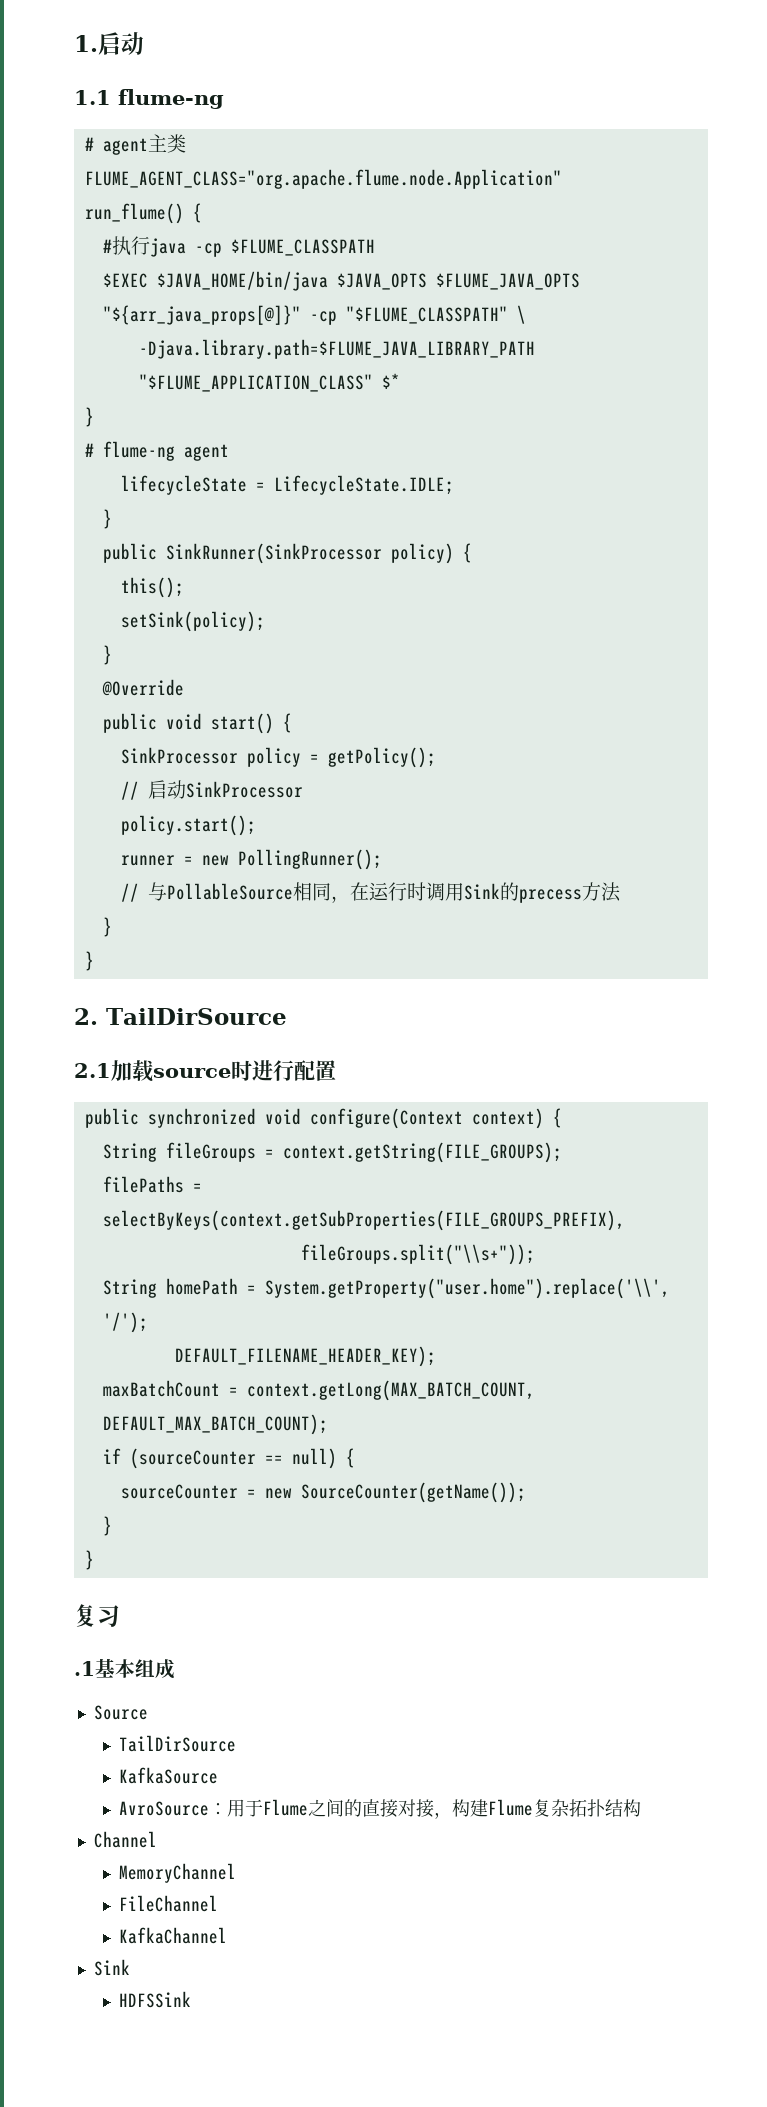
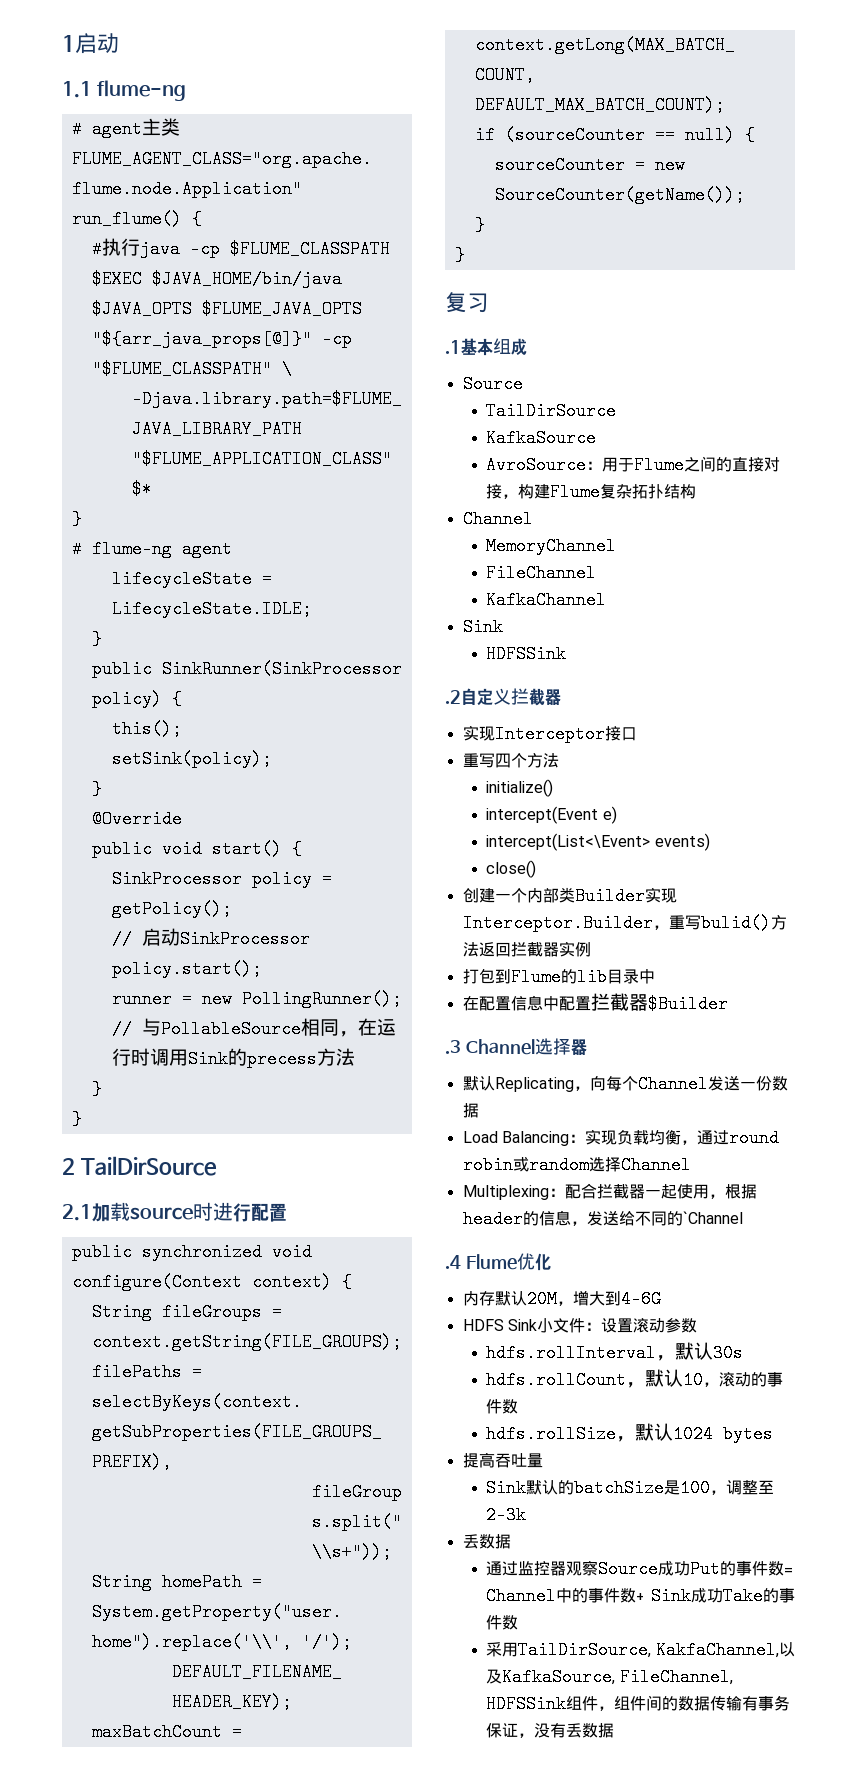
[74,35,98,52] 1. -> [62,35,75,52] 1
[74,1008,98,1025] 2. -> [62,1158,75,1175] 2
(192, 1999) none -> [445,688,561,706] [462,725,637,743] [462,753,559,768] [486,779,554,797] [486,806,617,824] [486,833,710,851] [486,860,537,878] [462,887,677,905] [462,914,787,932] [462,941,591,957] [462,968,655,986] [462,993,728,1013] [445,1038,587,1055] [462,1075,788,1093] [462,1103,479,1118] [462,1129,779,1147] [462,1156,691,1174] [462,1183,757,1200] [462,1210,743,1228] [445,1253,551,1271] [462,1290,661,1308] [462,1318,697,1333] [486,1342,744,1362] [486,1369,784,1389] [486,1399,519,1414] [486,1423,774,1443] [462,1452,543,1468] [486,1479,775,1497] [486,1506,527,1524] [462,1534,511,1549] [486,1560,794,1578] [486,1587,795,1605] [486,1615,519,1630] [486,1641,795,1659] [486,1668,733,1686] [486,1695,791,1713] [486,1723,615,1738] // .2自定义拦截器 // 实现Interceptor接口 // 重写四个方法 // initialize() // intercept(Event e) // intercept(List<\Event> events) // close() // 创建一个内部类Builder实现Interceptor.Builder，重写bulid()方法返回拦截器实例 // 打包到Flume的lib目录中 // 在配置信息中配置拦截器$Builder // .3 Channel选择器 // 默认Replicating，向每个Channel发送一份数据 // Load Balancing：实现负载均衡，通过round robin或random选择Channel // Multiplexing：配合拦截器一起使用，根据header的信息，发送给不同的`Channel // .4 Flume优化 // 内存默认20M，增大到4-6G // HDFS Sink小文件：设置滚动参数 // hdfs.rollInterval，默认30s // hdfs.rollCount，默认10，滚动的事件数 // hdfs.rollSize，默认1024 bytes // 提高吞吐量 // Sink默认的batchSize是100，调整至2-3k // 丢数据 // 通过监控器观察Source成功Put的事件数= Channel中的事件数+ Sink成功Take的事件数 // 采用TailDirSource, KakfaChannel,以及KafkaSource, FileChannel, HDFSSink组件，组件间的数据传输有事务保证，没有丢数据

